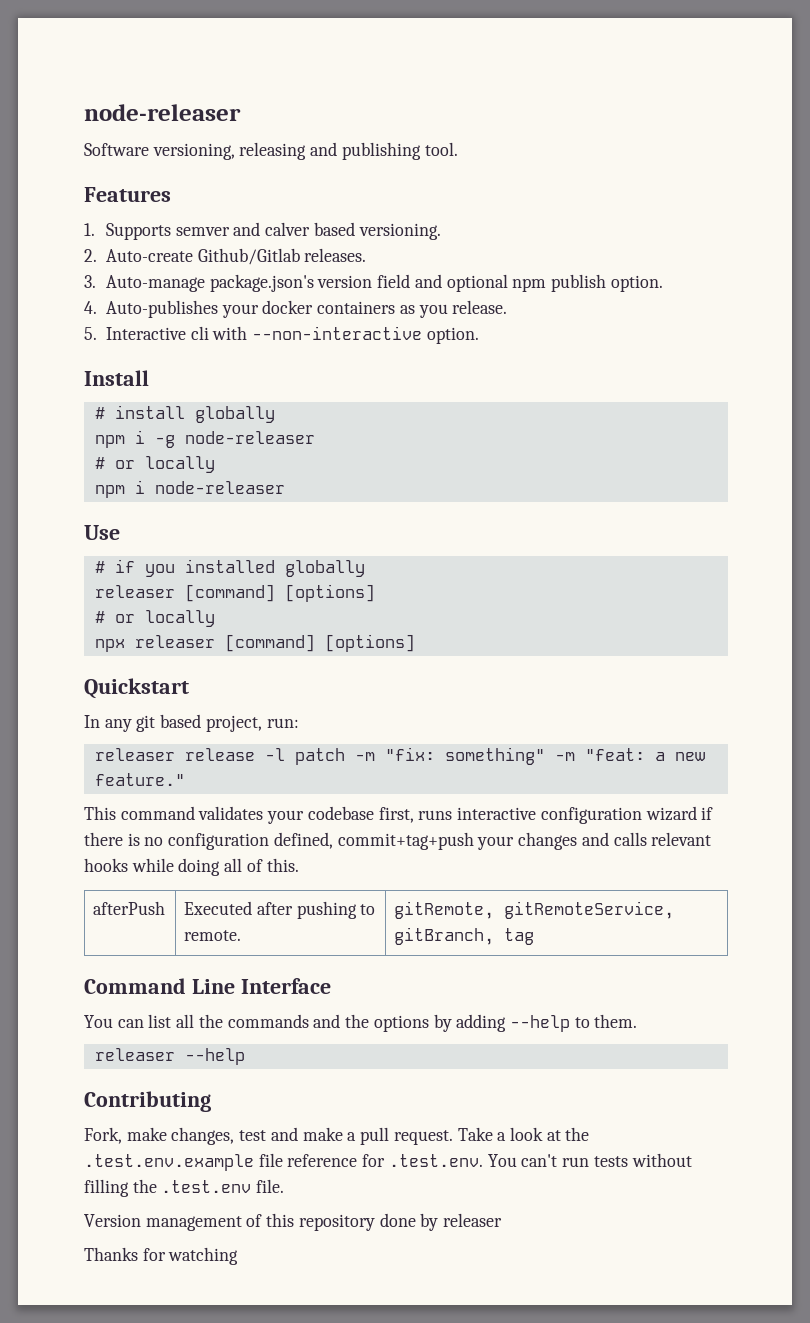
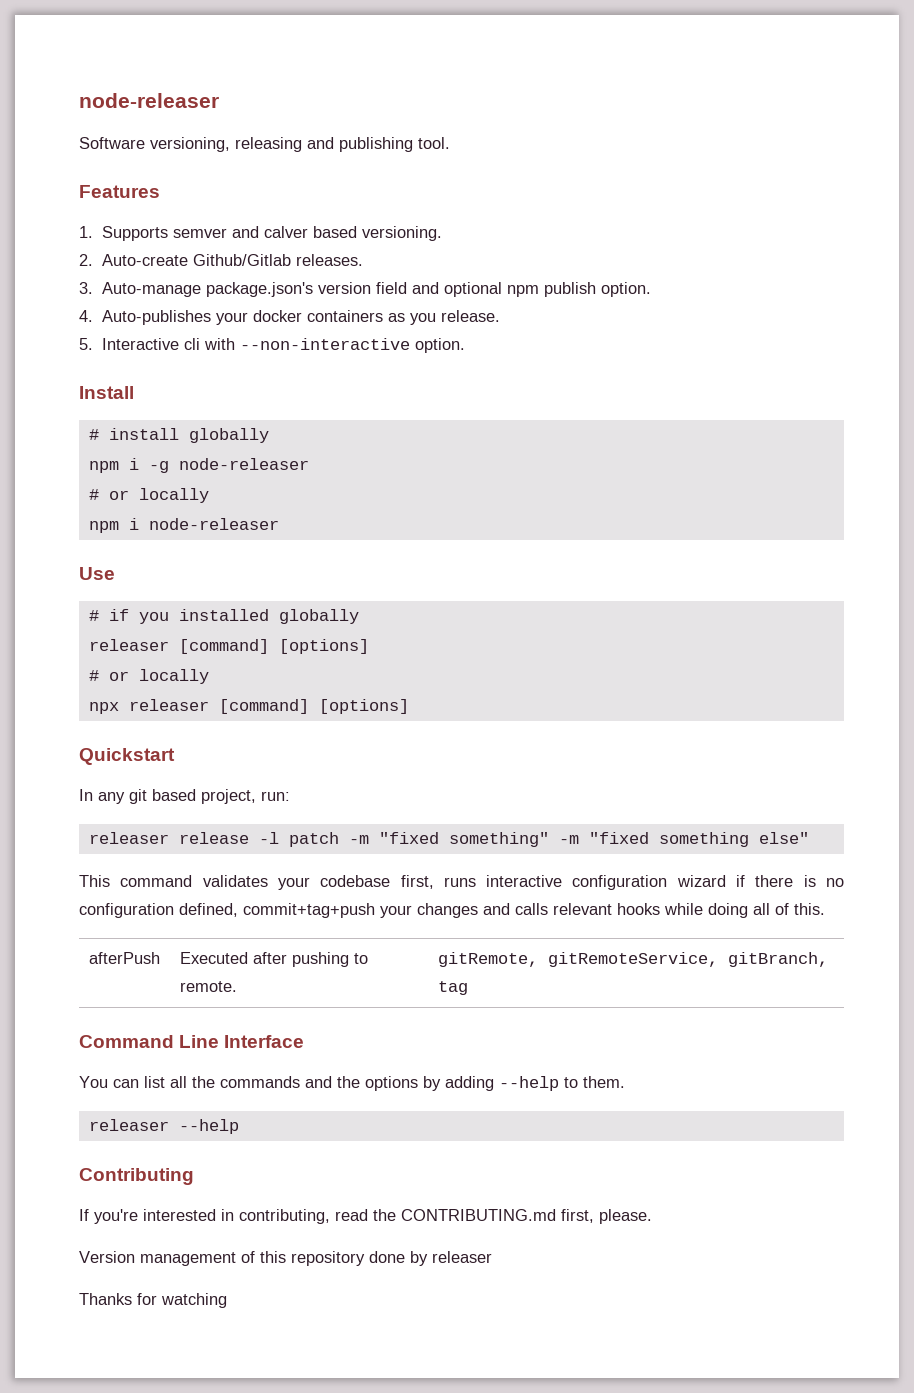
[384,747,435,761] "fix: -> [378,832,439,844] "fixed
[584,748,705,761] [94,773,185,786] "feat: a new feature." -> [588,832,809,847] "fixed something else"
[84,1127,590,1145] [84,1153,692,1171] [84,1179,285,1197] Fork, make changes, test and make a pull request. Take a look at the .test.env.example file reference for .test.env. You can't run tests without filling the .test.env file. -> [79,1209,652,1224] If you're interested in contributing, read the CONTRIBUTING.md first, please.

